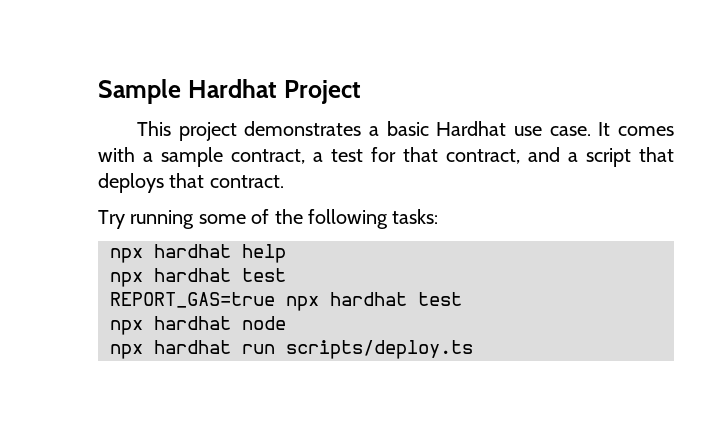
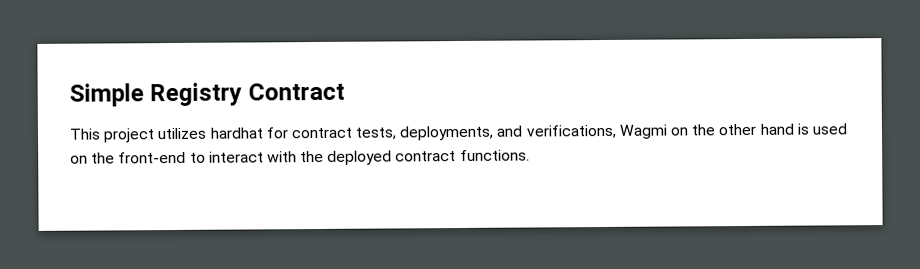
[98,79,361,104] Sample Hardhat Project -> [69,82,345,107] Simple Registry Contract
[244,121,674,136] [98,147,674,167] [98,173,284,193] [98,209,439,229] [110,244,286,263] [110,268,286,287] [110,292,462,311] [110,316,286,335] [110,340,473,359] demonstrates a basic Hardhat use case. It comes with a sample contract, a test for that contract, and a script that deploys that contract. // Try running some of the following tasks: // npx hardhat help // npx hardhat test // REPORT_GAS=true npx hardhat test // npx hardhat node // npx hardhat run scripts/deploy.ts -> [157,123,848,141] [70,149,530,165] utilizes hardhat for contract tests, deployments, and verifications, Wagmi on the other hand is used on the front-end to interact with the deployed contract functions.

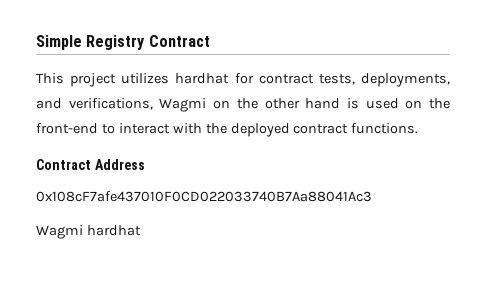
(530, 155) none -> [36,159,145,170] [36,191,372,202] [36,225,141,239] // Contract Address // 0x108cF7afe437010F0CD022033740B7Aa88041Ac3 // Wagmi hardhat

